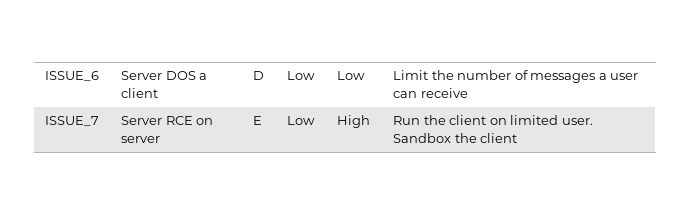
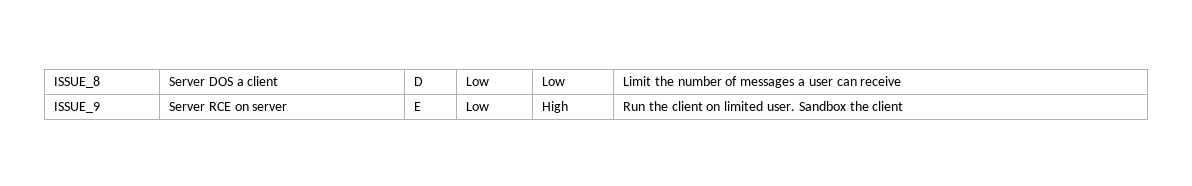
[44,71,99,81] ISSUE_6 -> [54,76,101,88] ISSUE_8
[44,116,99,126] ISSUE_7 -> [54,102,101,113] ISSUE_9

